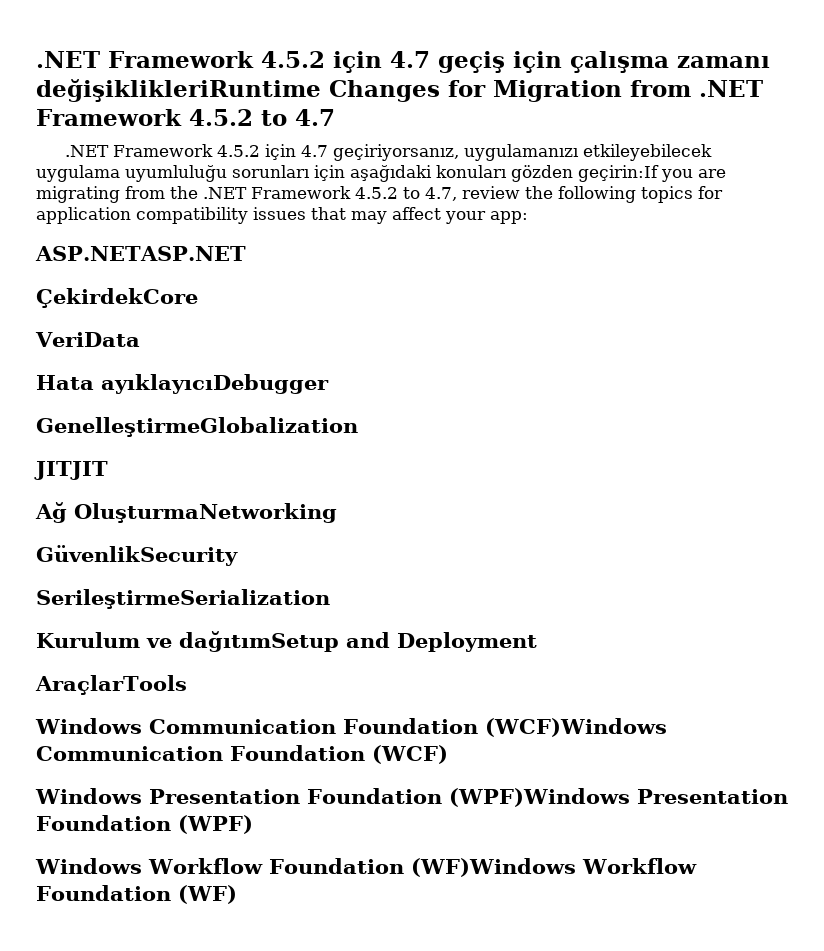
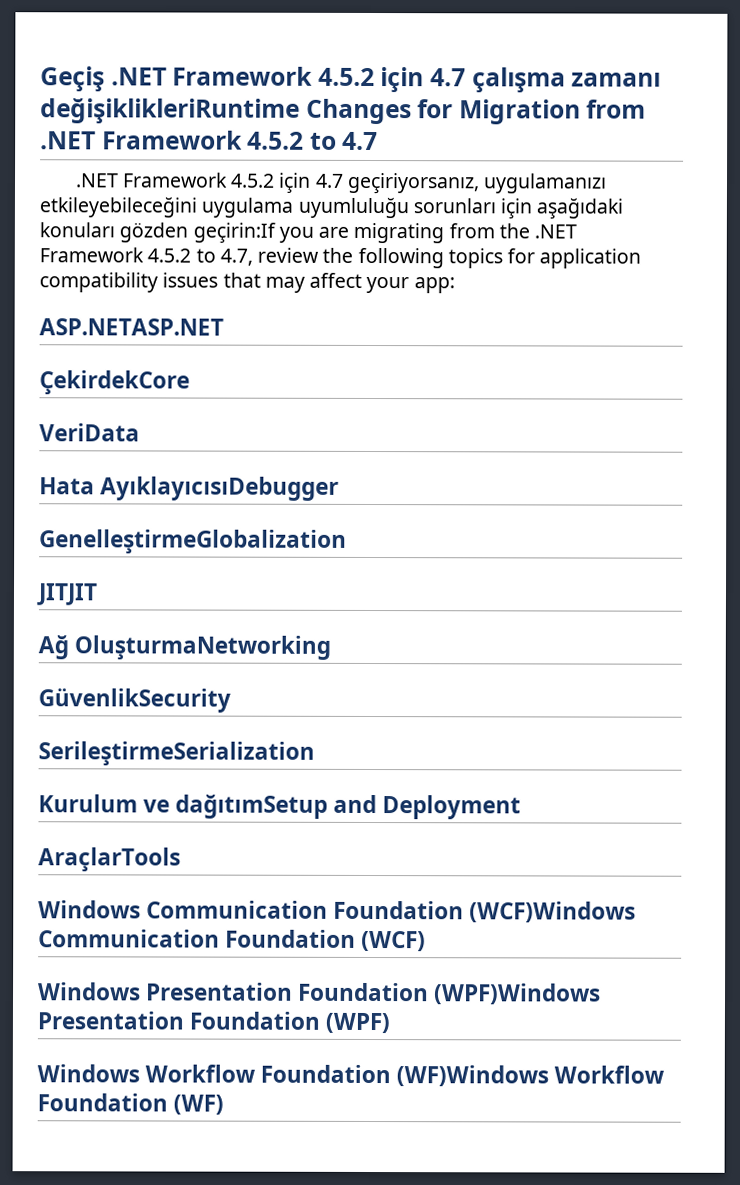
[36,51,562,73] .NET Framework 4.5.2 için 4.7 geçiş için -> [40,66,467,93] Geçiş .NET Framework 4.5.2 için 4.7
[582,144,712,161] etkileyebilecek -> [39,196,197,218] etkileyebileceğini
[101,374,329,394] ayıklayıcıDebugger -> [100,476,340,501] AyıklayıcısıDebugger

